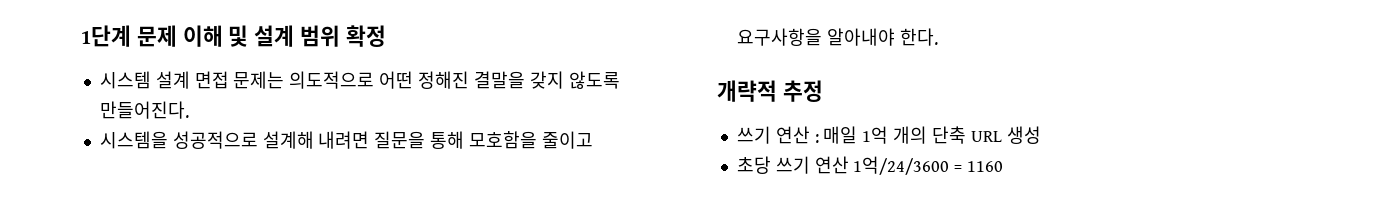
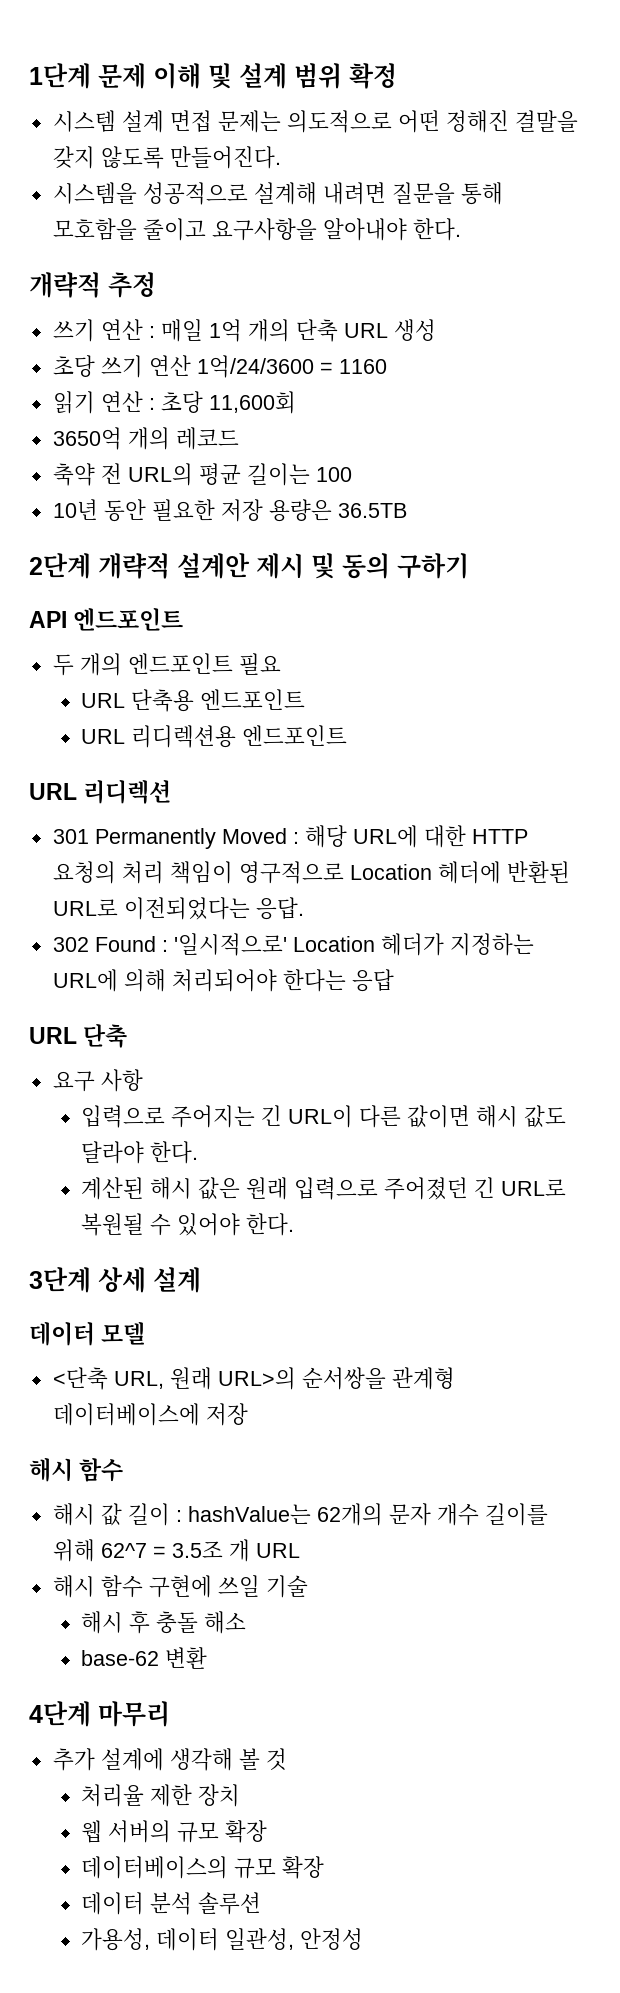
(1004, 166) none -> [52,391,296,414] [52,427,239,450] [52,463,352,486] [52,499,407,522] [29,553,469,579] [29,608,184,631] [52,653,281,676] [81,689,306,712] [81,725,348,748] [29,780,172,804] [52,825,528,849] [52,861,570,884] [52,897,304,920] [52,933,534,956] [52,969,394,992] [29,1024,128,1048] [52,1069,143,1092] [81,1105,567,1128] [81,1141,199,1164] [81,1177,567,1200] [81,1213,295,1236] [29,1267,201,1293] [29,1322,146,1346] [52,1367,455,1390] [52,1403,248,1426] [29,1458,124,1482] [52,1503,548,1526] [52,1539,300,1562] [52,1575,308,1598] [81,1611,247,1634] [81,1647,208,1669] [29,1701,170,1727] [52,1748,287,1771] [81,1784,241,1807] [81,1820,268,1843] [81,1856,325,1879] [81,1892,262,1915] [81,1928,364,1951] // 읽기 연산 : 초당 11,600회 // 3650억 개의 레코드 // 축약 전 URL의 평균 길이는 100 // 10년 동안 필요한 저장 용량은 36.5TB // 2단계 개략적 설계안 제시 및 동의 구하기 // API 엔드포인트 // 두 개의 엔드포인트 필요 // URL 단축용 엔드포인트 // URL 리디렉션용 엔드포인트 // URL 리디렉션 // 301 Permanently Moved : 해당 URL에 대한 HTTP 요청의 처리 책임이 영구적으로 Location 헤더에 반환된 URL로 이전되었다는 응답. // 302 Found : '일시적으로' Location 헤더가 지정하는 URL에 의해 처리되어야 한다는 응답 // URL 단축 // 요구 사항 // 입력으로 주어지는 긴 URL이 다른 값이면 해시 값도 달라야 한다. // 계산된 해시 값은 원래 입력으로 주어졌던 긴 URL로 복원될 수 있어야 한다. // 3단계 상세 설계 // 데이터 모델 // <단축 URL, 원래 URL>의 순서쌍을 관계형 데이터베이스에 저장 // 해시 함수 // 해시 값 길이 : hashValue는 62개의 문자 개수 길이를 위해 62^7 = 3.5조 개 URL // 해시 함수 구현에 쓰일 기술 // 해시 후 충돌 해소 // base-62 변환 // 4단계 마무리 // 추가 설계에 생각해 볼 것 // 처리율 제한 장치 // 웹 서버의 규모 확장 // 데이터베이스의 규모 확장 // 데이터 분석 솔루션 // 가용성, 데이터 일관성, 안정성

